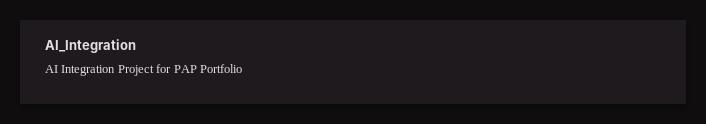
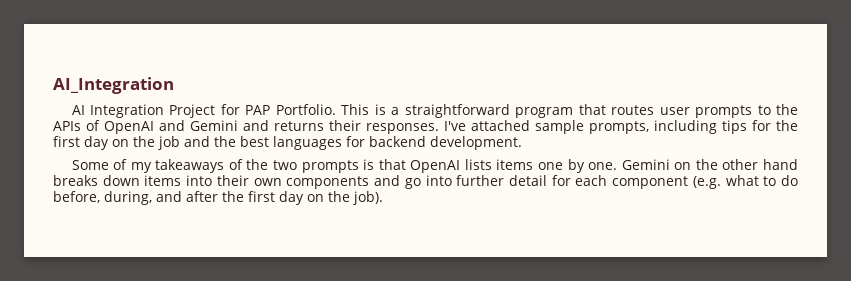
[199,64,242,73] Portfolio -> [275,104,798,118] [53,120,798,134] [53,136,522,150] [71,159,798,173] [53,175,798,189] [53,191,383,205] Portfolio. This is a straightforward program that routes user prompts to the APIs of OpenAI and Gemini and returns their responses. I've attached sample prompts, including tips for the first day on the job and the best languages for backend development. // Some of my takeaways of the two prompts is that OpenAI lists items one by one. Gemini on the other hand breaks down items into their own components and go into further detail for each component (e.g. what to do before, during, and after the first day on the job).

